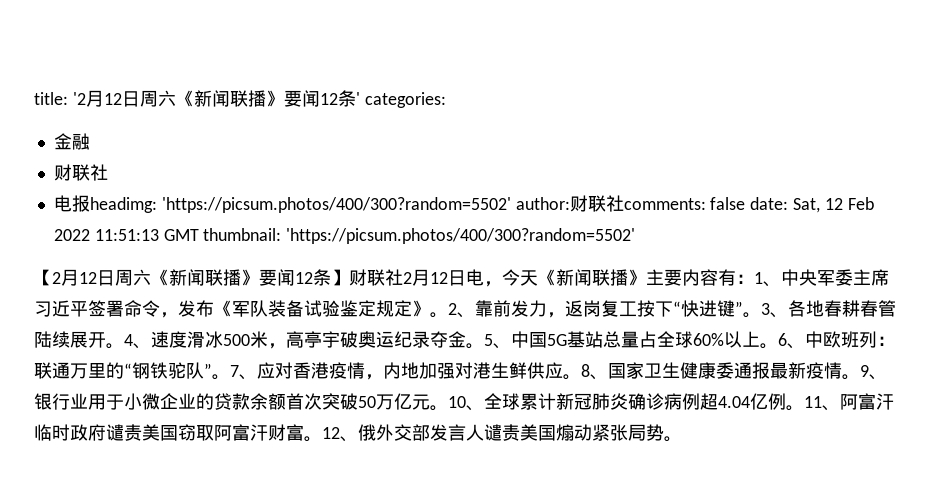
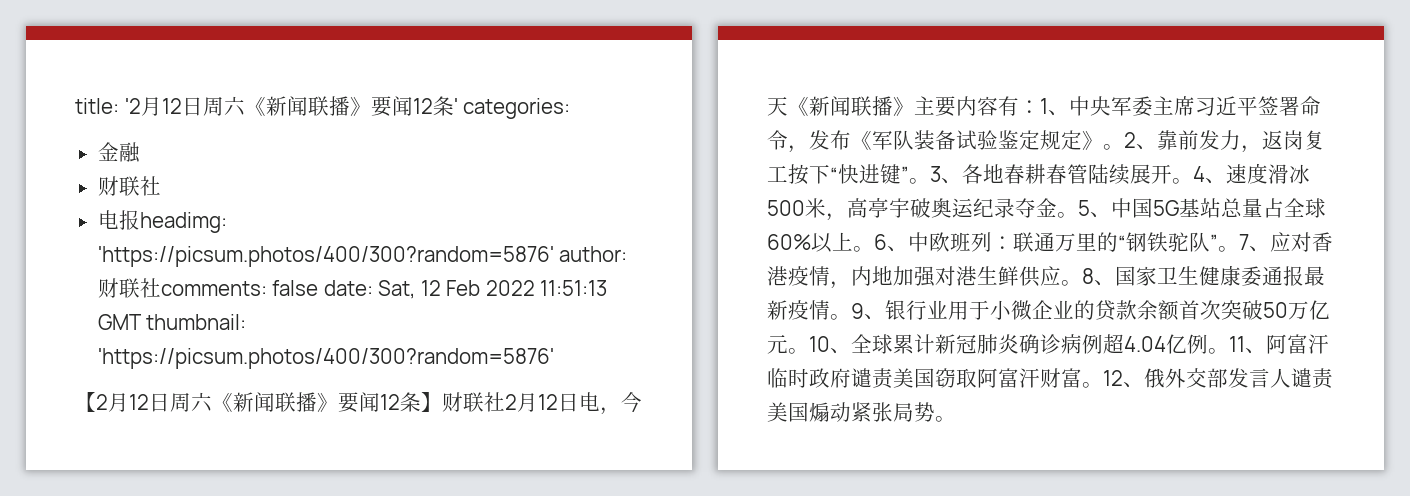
[161,197,511,213] 'https://picsum.photos/400/300?random=5502' -> [97,246,554,267] 'https://picsum.photos/400/300?random=5876'
[286,228,636,244] 'https://picsum.photos/400/300?random=5502' -> [97,348,554,369] 'https://picsum.photos/400/300?random=5876'

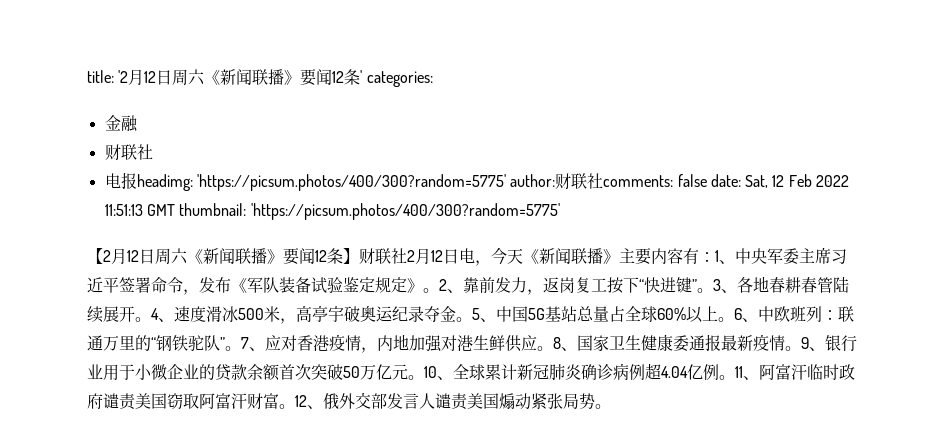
[97,246,554,267] 'https://picsum.photos/400/300?random=5876' -> [196,174,506,191] 'https://picsum.photos/400/300?random=5775'
[97,348,554,369] 'https://picsum.photos/400/300?random=5876' -> [250,203,560,220] 'https://picsum.photos/400/300?random=5775'

